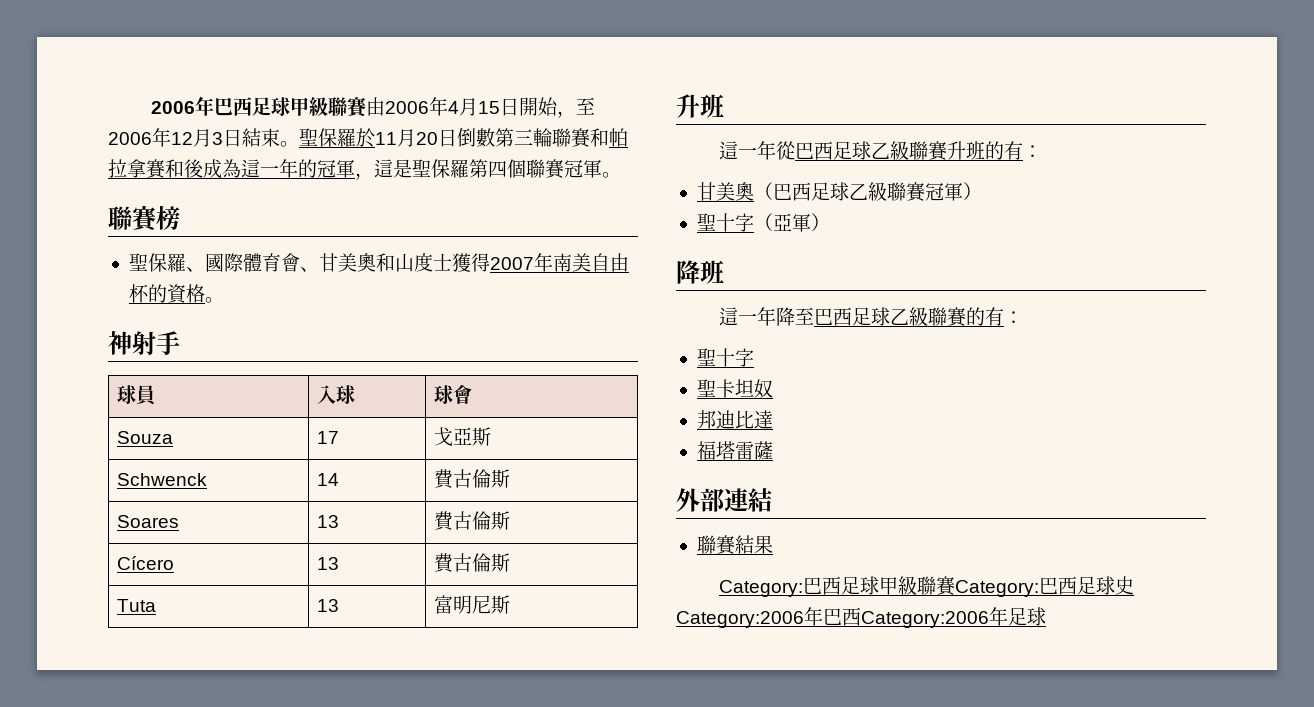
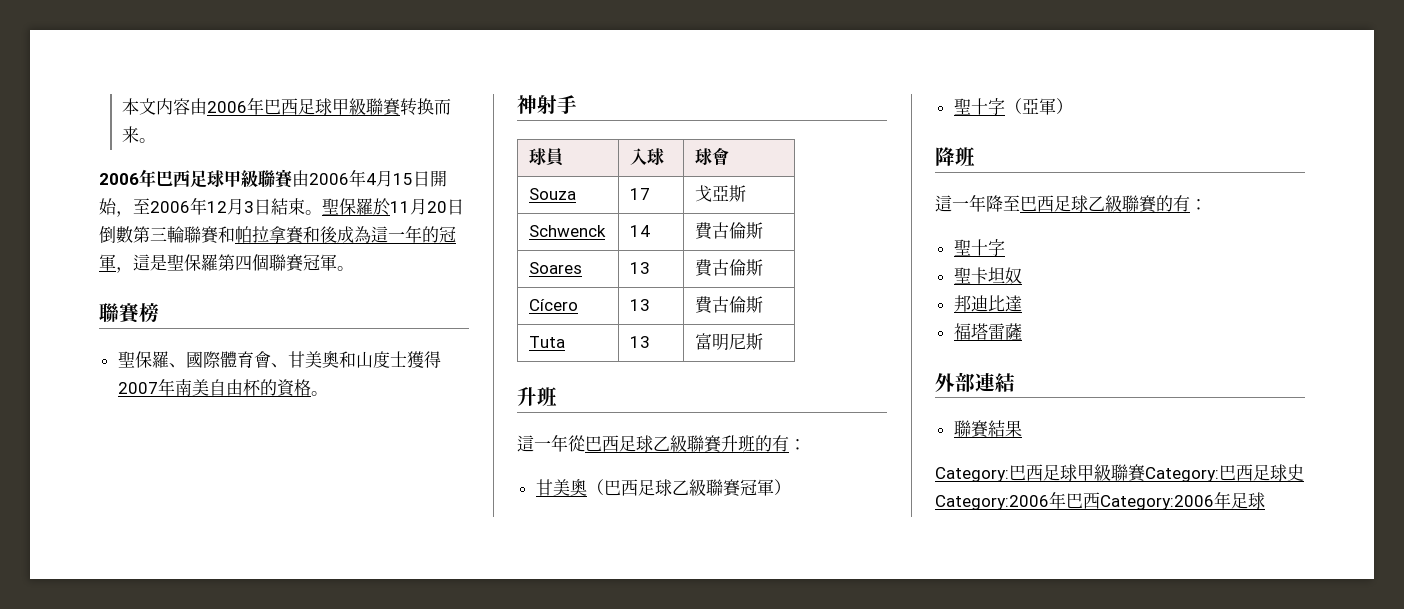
(151, 107) none -> [121,97,451,116] [121,126,156,143] 本文内容由2006年巴西足球甲級聯賽转换而来。 //

